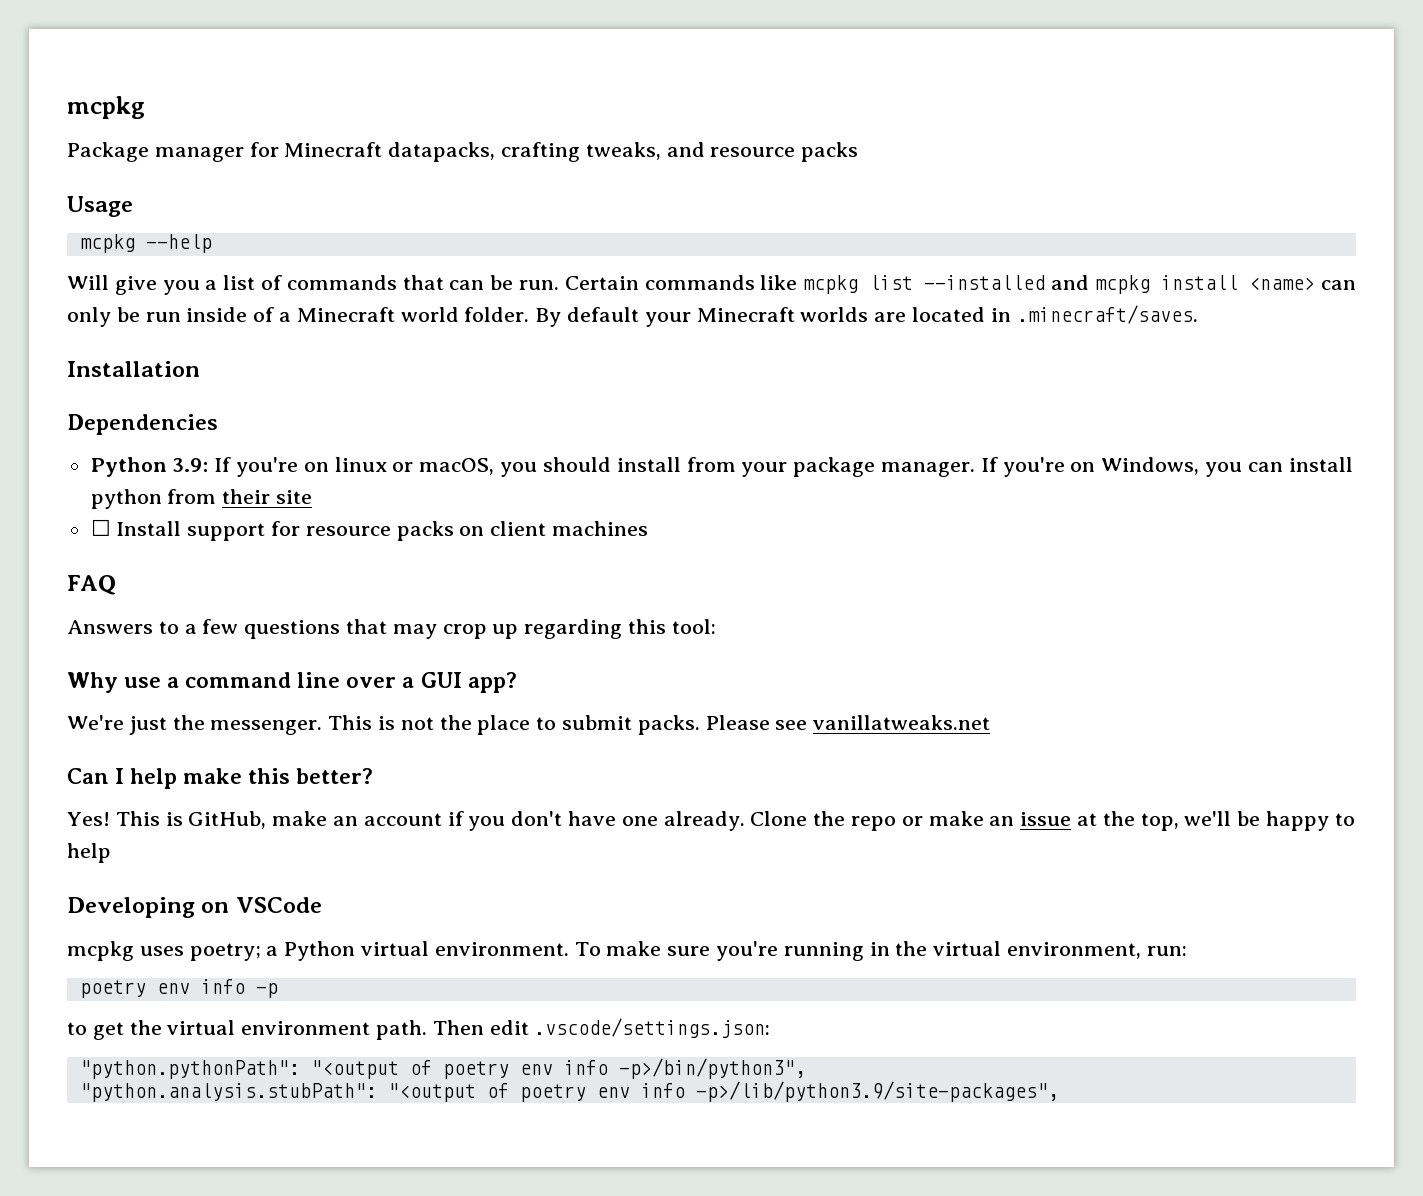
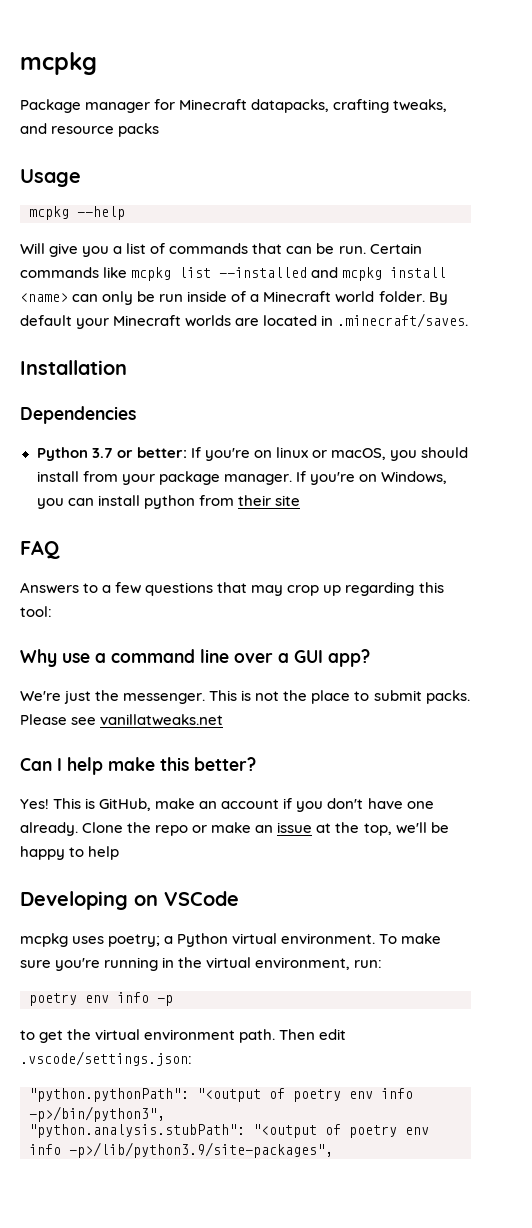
[172,458,209,472] 3.9: -> [91,447,187,458] 3.7 or better:
[90,519,649,541] // ☐ Install support for resource packs on client machines -> (300, 500) none

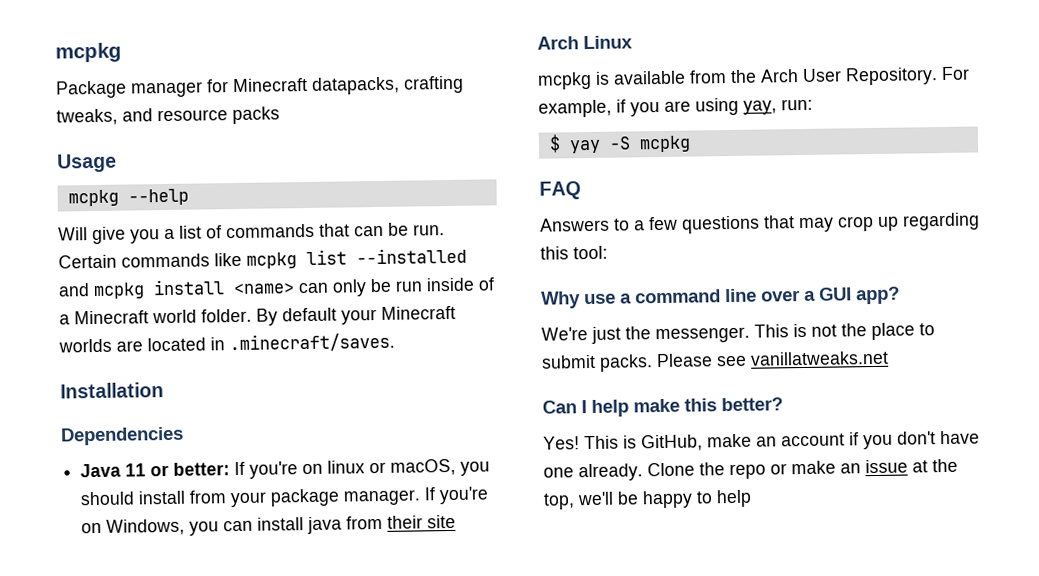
[36,447,113,461] Python 3.7 -> [80,463,147,478] Java 11
[143,495,195,509] python -> [307,516,343,535] java
(300, 500) none -> [537,35,633,50] [537,66,970,90] [538,97,813,118] [548,134,691,154] // Arch Linux // mcpkg is available from the Arch User Repository. For example, if you are using yay, run: // $ yay -S mcpkg
[20,891,239,910] [20,933,442,947] [20,957,383,971] [29,992,173,1006] [20,1029,347,1043] [20,1051,192,1066] [29,1088,413,1102] [29,1106,165,1122] [29,1124,429,1138] [29,1142,333,1158] // Developing on VSCode // mcpkg uses poetry; a Python virtual environment. To make sure you're running in the virtual environment, run: // poetry env info -p // to get the virtual environment path. Then edit .vscode/settings.json: // "python.pythonPath": "<output of poetry env info -p>/bin/python3", // "python.analysis.stubPath": "<output of poetry env info -p>/lib/python3.9/site-packages", -> (752, 498) none

